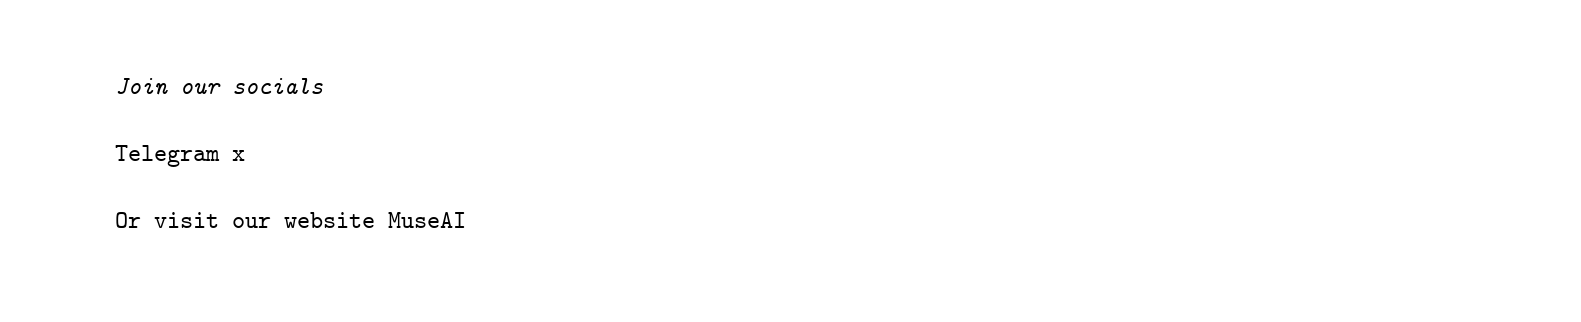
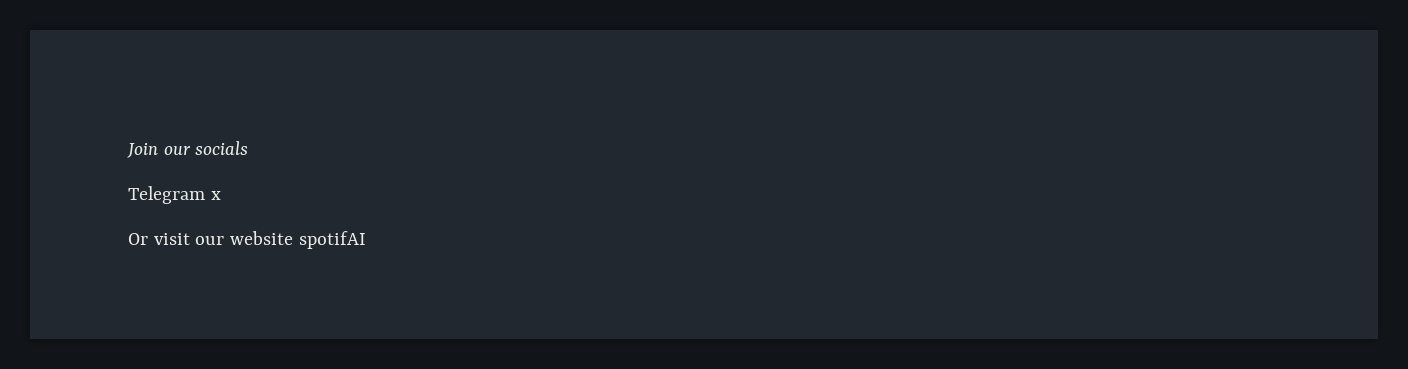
[388,212,466,228] MuseAI -> [298,231,366,249] spotifAI

